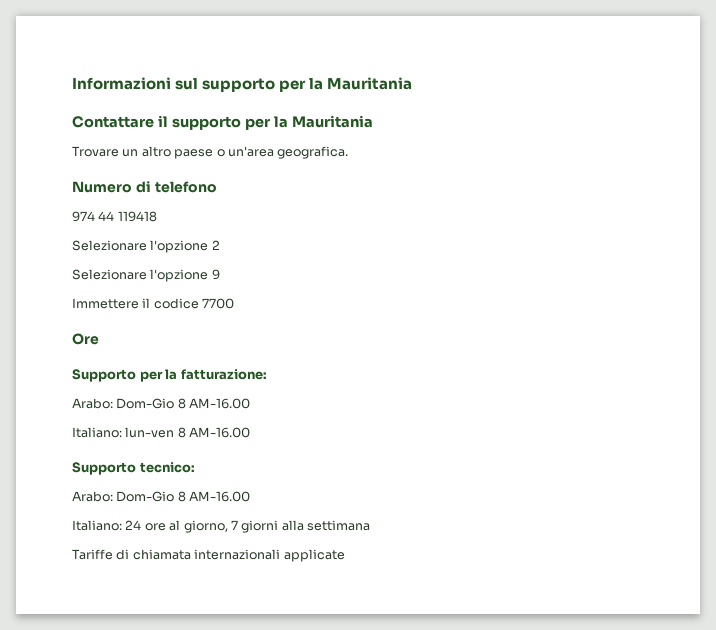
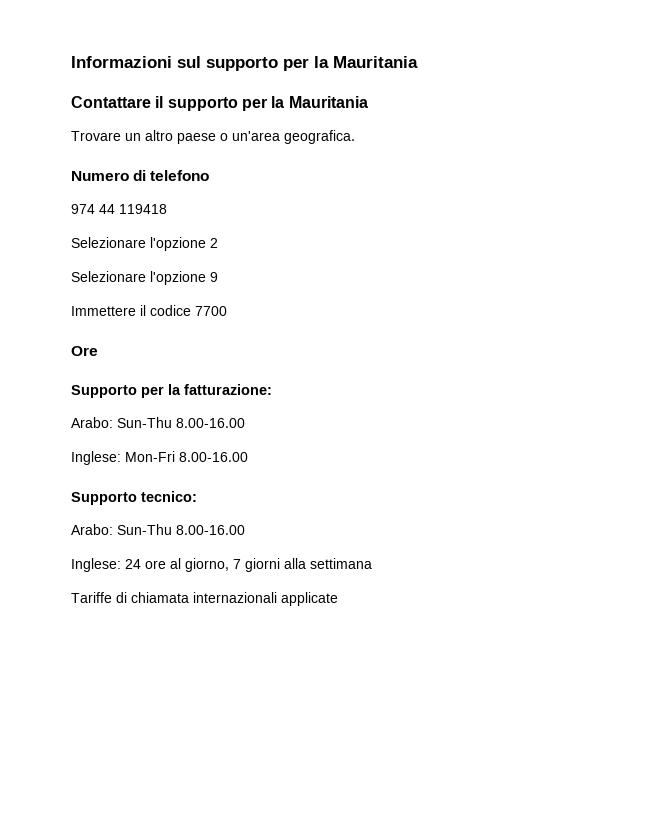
[116,398,251,409] [72,427,251,438] Dom-Gio 8 AM-16.00 // Italiano: lun-ven 8 AM-16.00 -> [117,417,245,428] [71,451,248,465] Sun-Thu 8.00-16.00 // Inglese: Mon-Fri 8.00-16.00
[116,491,251,502] [72,520,122,531] Dom-Gio 8 AM-16.00 // Italiano: -> [117,524,245,535] [71,558,121,572] Sun-Thu 8.00-16.00 // Inglese:

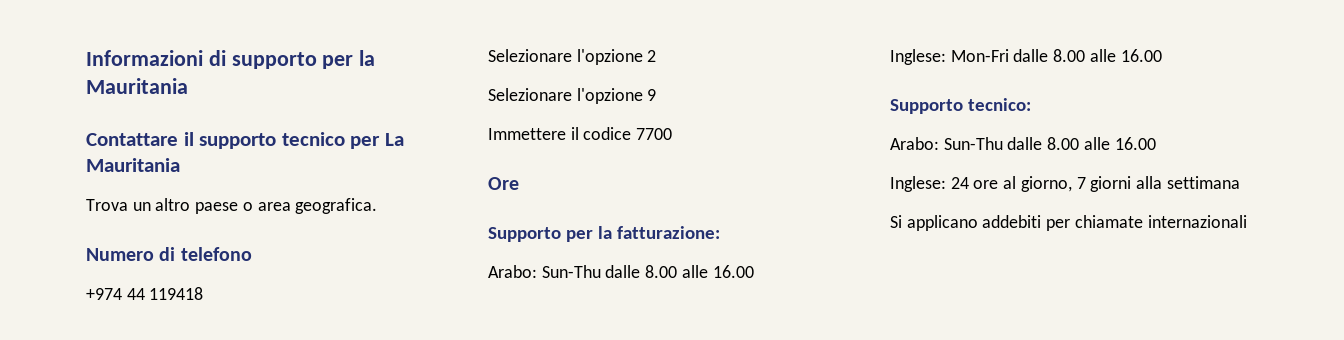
[177,56,201,68] sul -> [208,50,226,66] di
[241,96,368,111] [71,131,121,141] per la Mauritania // Trovare -> [281,132,404,149] [86,158,180,172] [86,199,128,211] tecnico per La Mauritania // Trova
[232,131,280,141] un'area -> [257,202,291,211] area
[71,204,95,214] 974 -> [86,288,122,300] +974
[176,418,245,428] [71,451,248,465] 8.00-16.00 // Inglese: Mon-Fri 8.00-16.00 -> [605,265,754,278] [890,49,1162,65] dalle 8.00 alle 16.00 // Inglese: Mon-Fri dalle 8.00 alle 16.00
[176,525,245,535] 8.00-16.00 -> [1007,137,1156,150] dalle 8.00 alle 16.00
[71,592,338,606] Tariffe di chiamata internazionali applicate -> [890,215,1247,231] Si applicano addebiti per chiamate internazionali

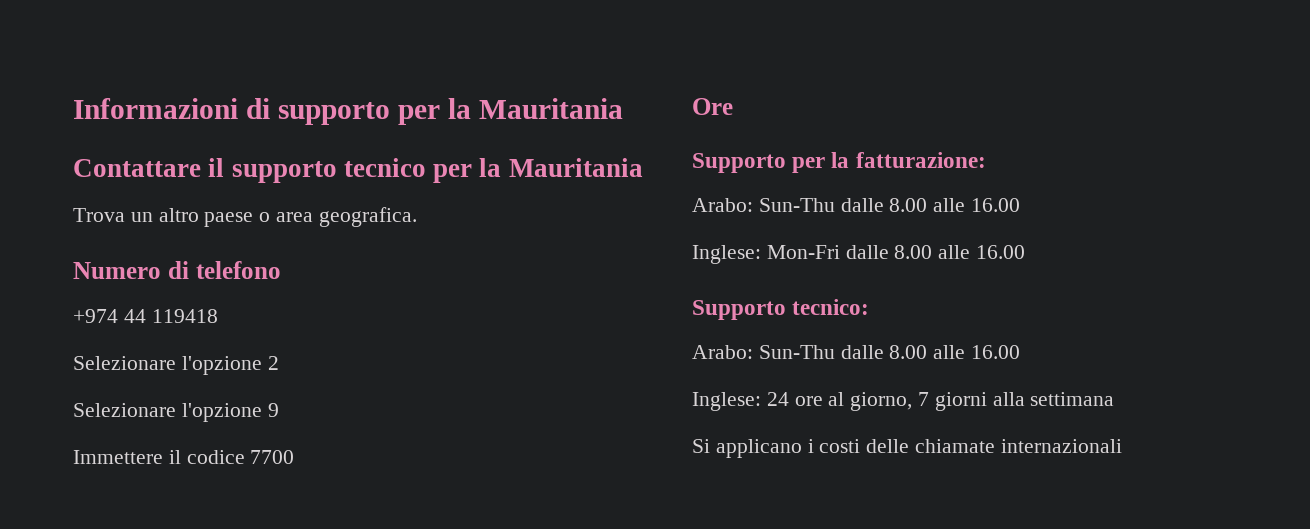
[384,133,404,146] La -> [479,158,502,177] la
[982,215,1071,231] addebiti per -> [807,439,910,453] i costi delle

